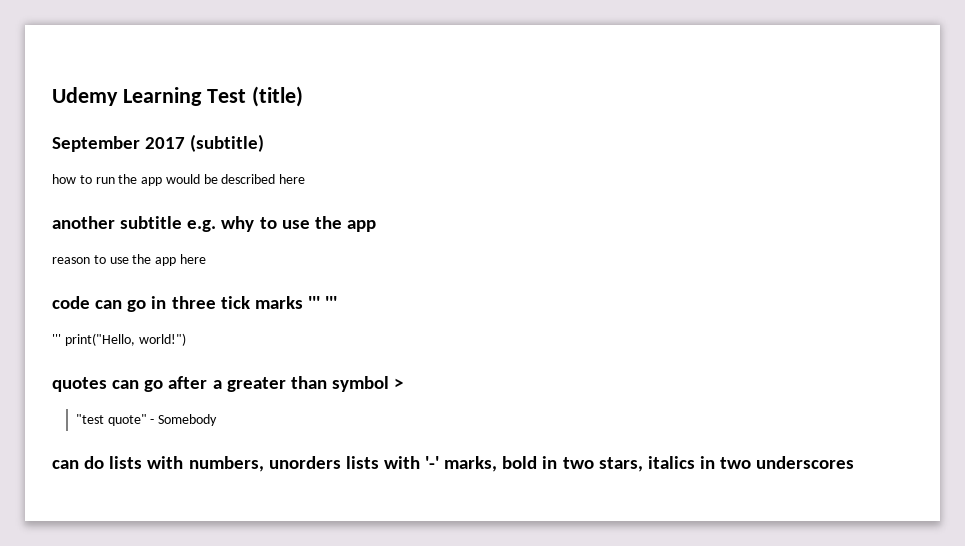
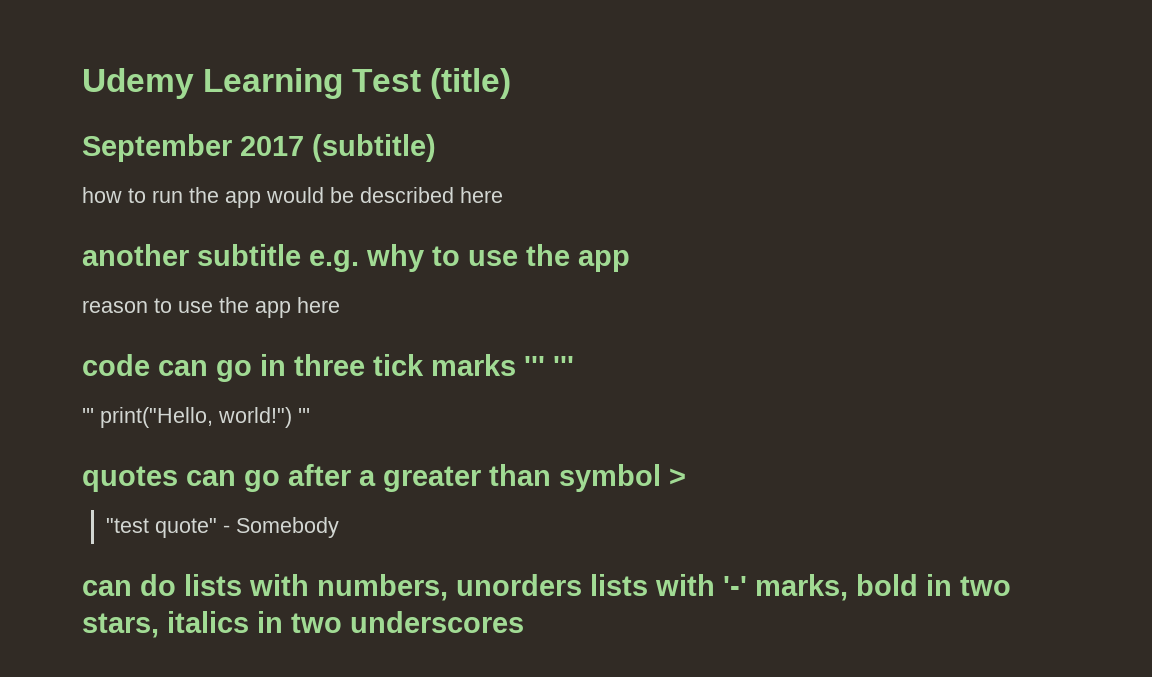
(186, 339) none -> [298,408,310,423] '''

